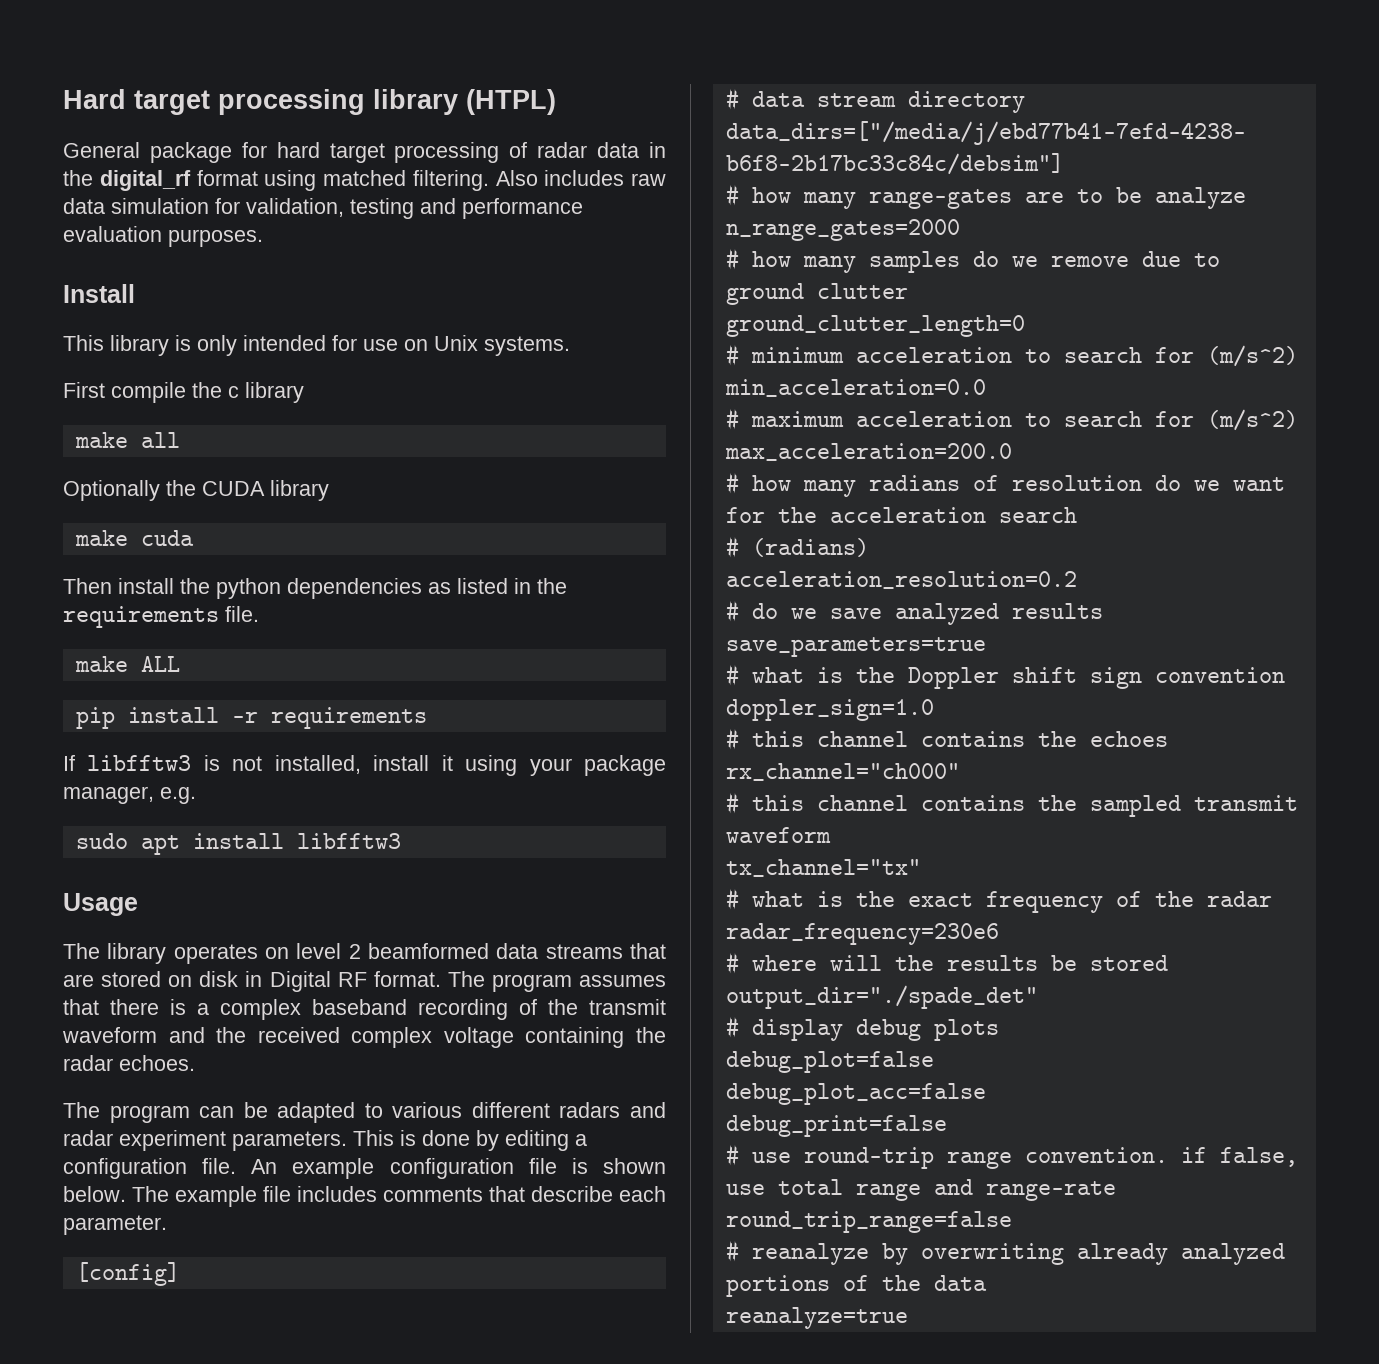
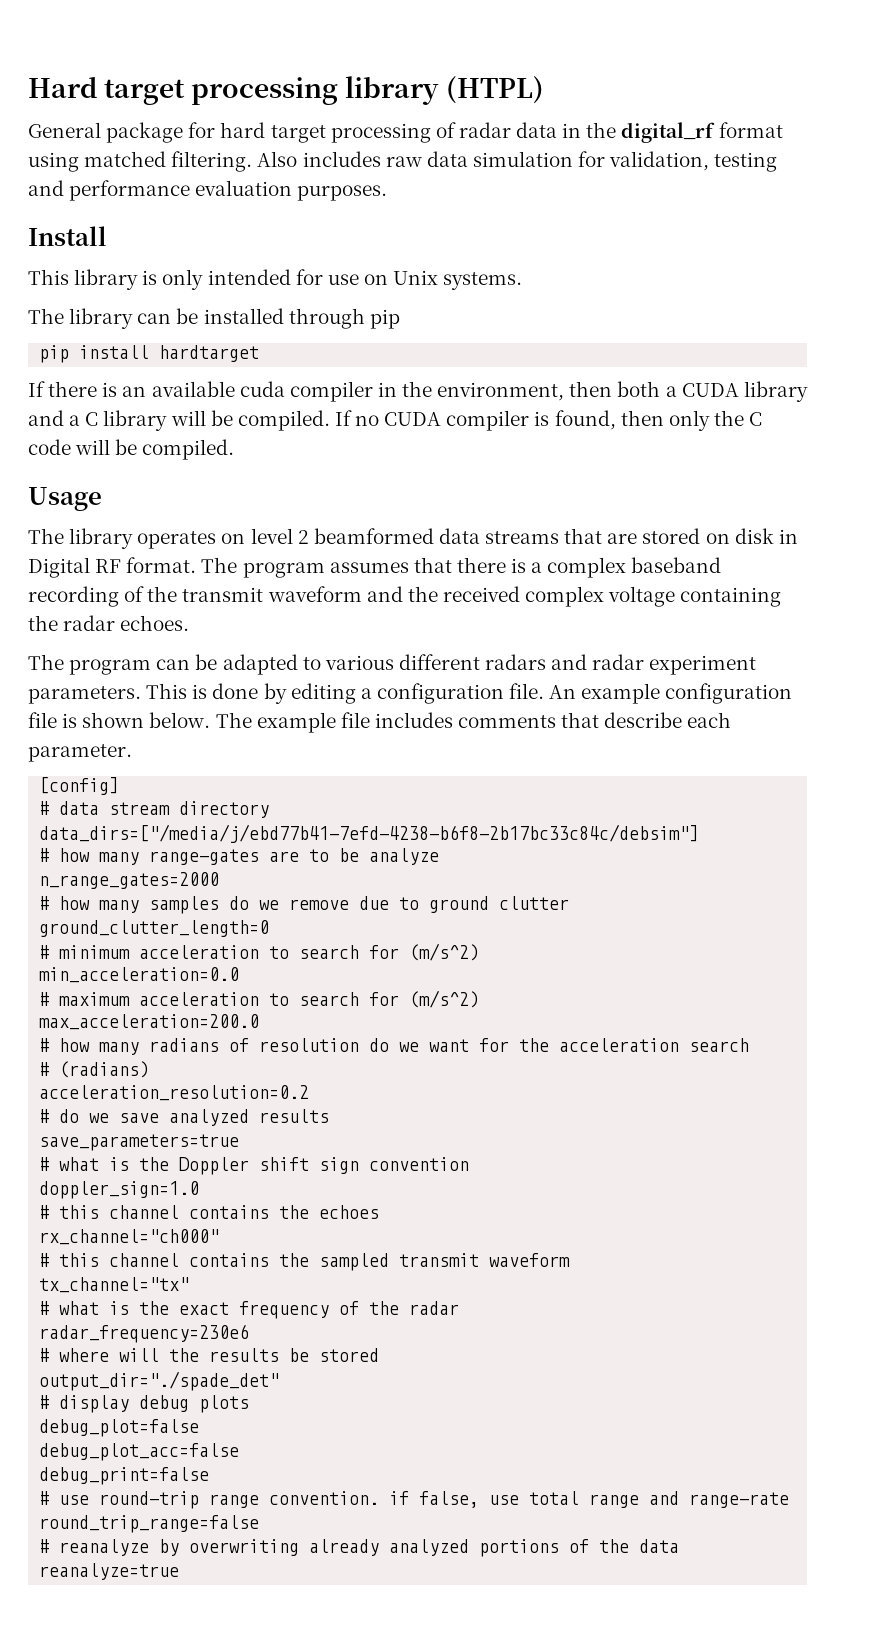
[63,382,304,403] [74,432,180,448] [63,480,329,501] [74,530,194,546] [63,578,567,599] [63,606,259,628] [74,656,180,672] First compile the c library // make all // Optionally the CUDA library // make cuda // Then install the python dependencies as listed in the requirements file. // make ALL -> [28,308,400,329] The library can be installed through pip
[231,707,427,729] [63,755,667,776] [63,786,196,804] [75,833,401,855] -r requirements // If libfftw3 is not installed, install it using your package manager, e.g. // sudo apt install libfftw3 -> [159,345,260,362] [28,381,808,402] [28,410,763,431] [28,439,235,460] hardtarget // If there is an available cuda compiler in the environment, then both a CUDA library and a C library will be compiled. If no CUDA compiler is found, then only the C code will be compiled.

